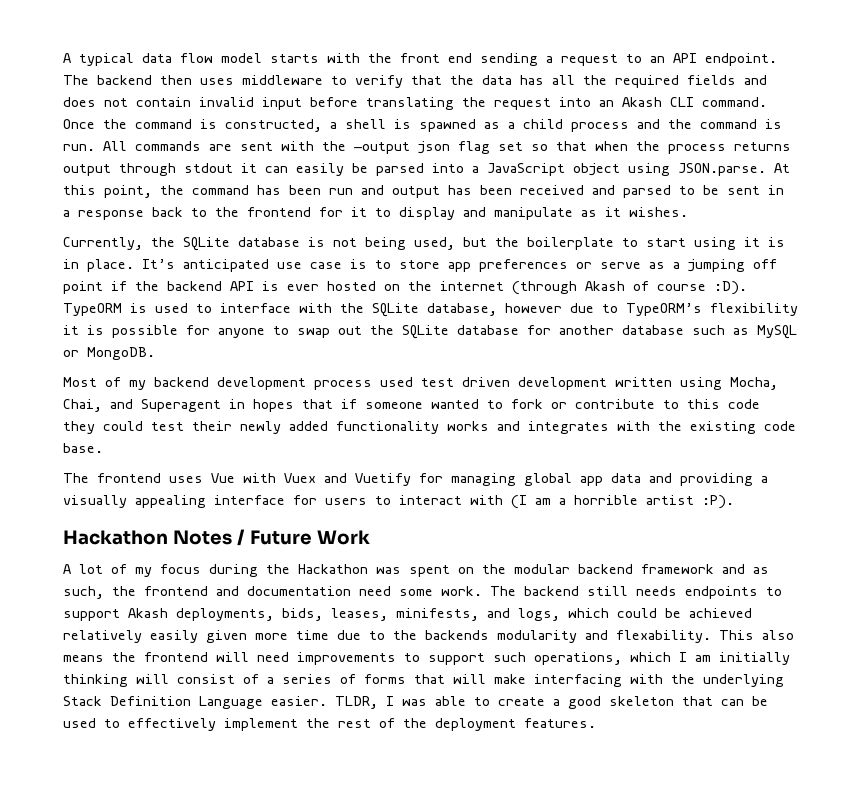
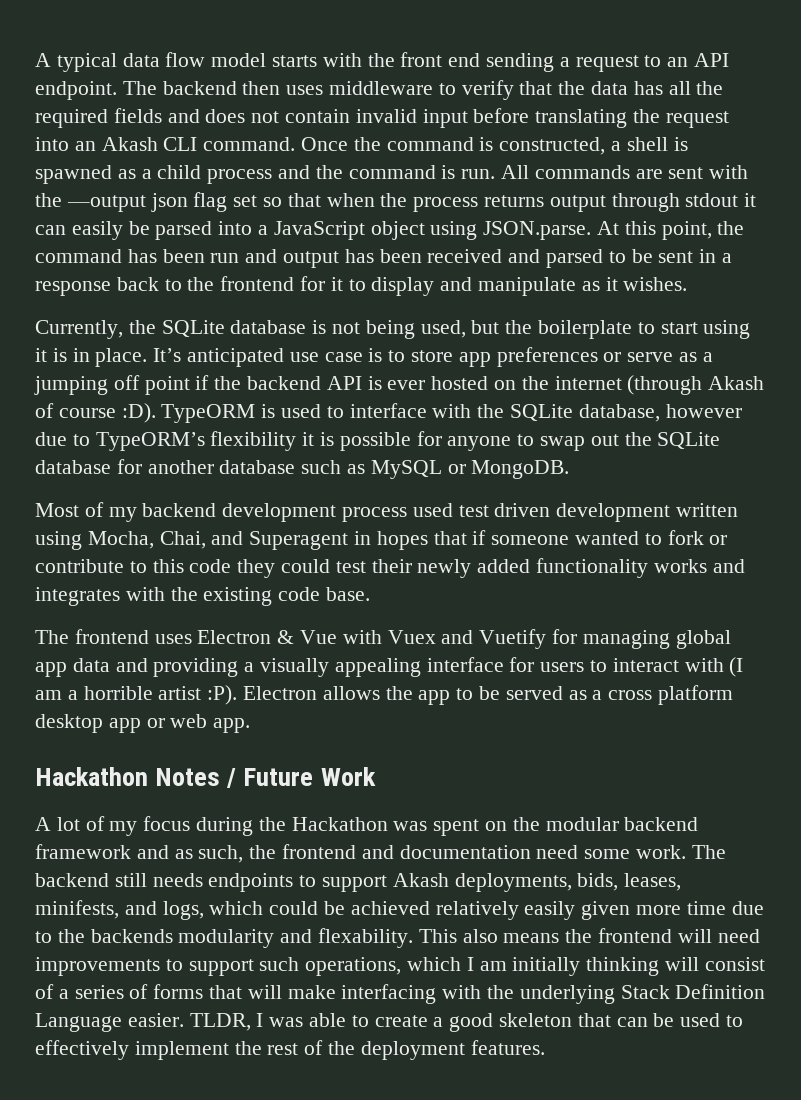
(203, 479) none -> [197,630,295,644] Electron &
(734, 502) none -> [243,685,734,705] [35,714,251,733] Electron allows the app to be served as a cross platform desktop app or web app.

